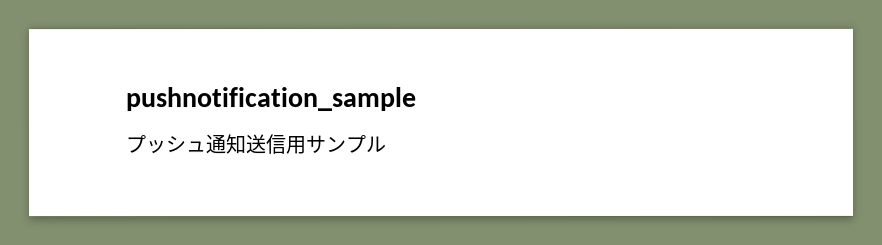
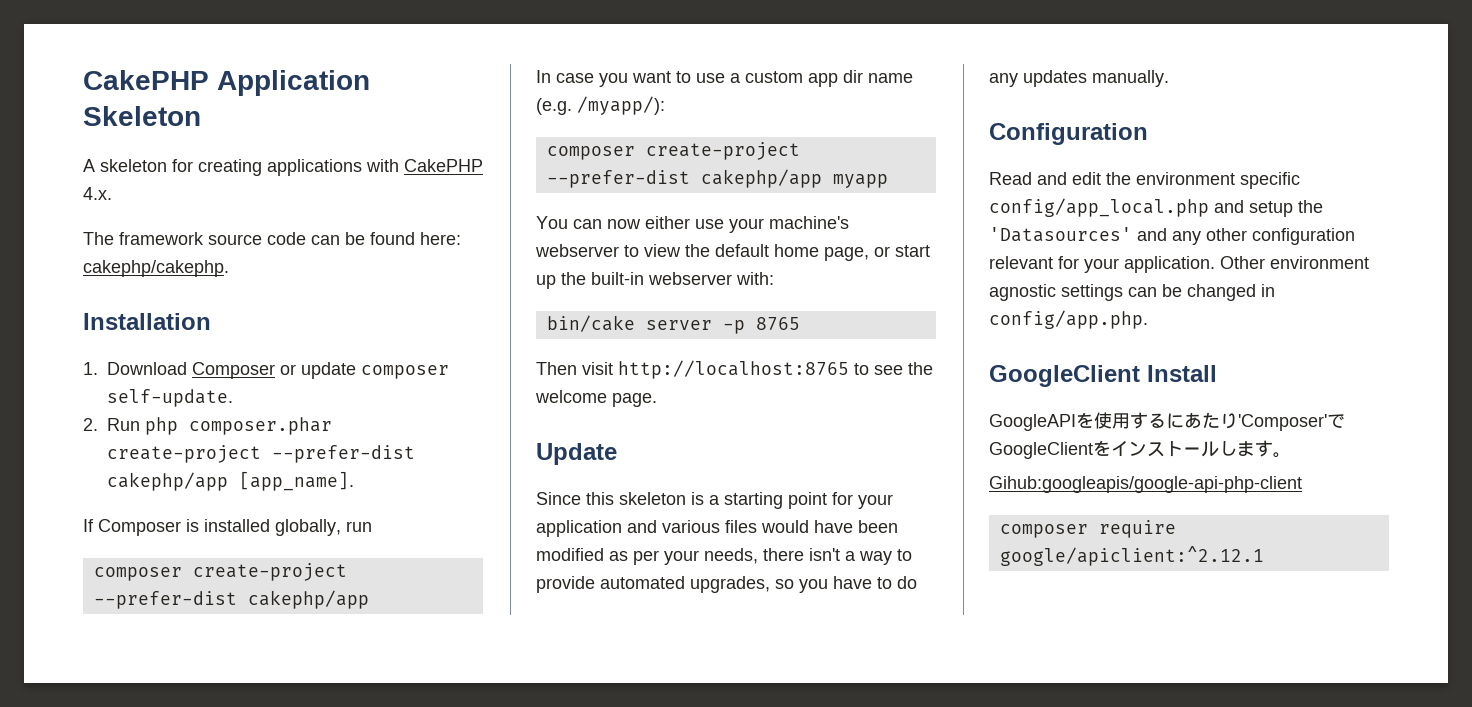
[125,87,416,112] [126,134,387,155] pushnotification_sample // プッシュ通知送信用サンプル -> [83,70,370,96] [83,106,201,126] [83,159,483,176] [83,187,112,200] [83,232,461,245] [83,260,229,277] [83,313,211,330] [83,362,449,379] [107,389,233,407] [83,417,332,435] [107,445,415,463] [107,471,354,491] [83,519,372,536] [93,563,347,581] [93,590,369,609] [536,70,913,87] [536,96,665,115] [546,142,800,160] [546,169,888,188] [536,216,849,233] [535,244,930,261] [536,272,774,289] [546,315,800,334] [536,360,933,379] [535,390,657,407] [536,443,617,465] [536,492,893,509] [536,520,898,537] [536,548,912,565] [536,576,917,593] [989,70,1169,87] [989,123,1148,145] [989,172,1300,189] [989,198,1323,217] [989,227,1355,245] [989,256,1369,273] [989,284,1275,301] [989,310,1148,329] [989,365,1217,387] [989,412,1345,431] [989,440,1291,459] [989,476,1302,493] [999,520,1176,538] [999,546,1264,566] CakePHP Application Skeleton // A skeleton for creating applications with CakePHP 4.x. // The framework source code can be found here: cakephp/cakephp. // Installation // 1. Download Composer or update composer self-update. // 2. Run php composer.phar create-project --prefer-dist cakephp/app [app_name]. // If Composer is installed globally, run // composer create-project --prefer-dist cakephp/app // In case you want to use a custom app dir name (e.g. /myapp/): // composer create-project --prefer-dist cakephp/app myapp // You can now either use your machine's webserver to view the default home page, or start up the built-in webserver with: // bin/cake server -p 8765 // Then visit http://localhost:8765 to see the welcome page. // Update // Since this skeleton is a starting point for your application and various files would have been modified as per your needs, there isn't a way to provide automated upgrades, so you have to do any updates manually. // Configuration // Read and edit the environment specific config/app_local.php and setup the 'Datasources' and any other configuration relevant for your application. Other environment agnostic settings can be changed in config/app.php. // GoogleClient Install // GoogleAPIを使用するにあたり'Composer'でGoogleClientをインストールします。 // Gihub:googleapis/google-api-php-client // composer require google/apiclient:^2.12.1

